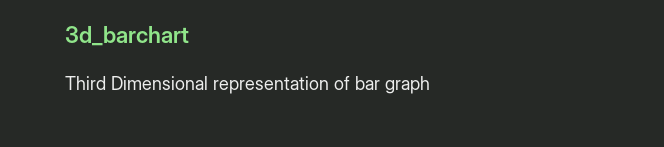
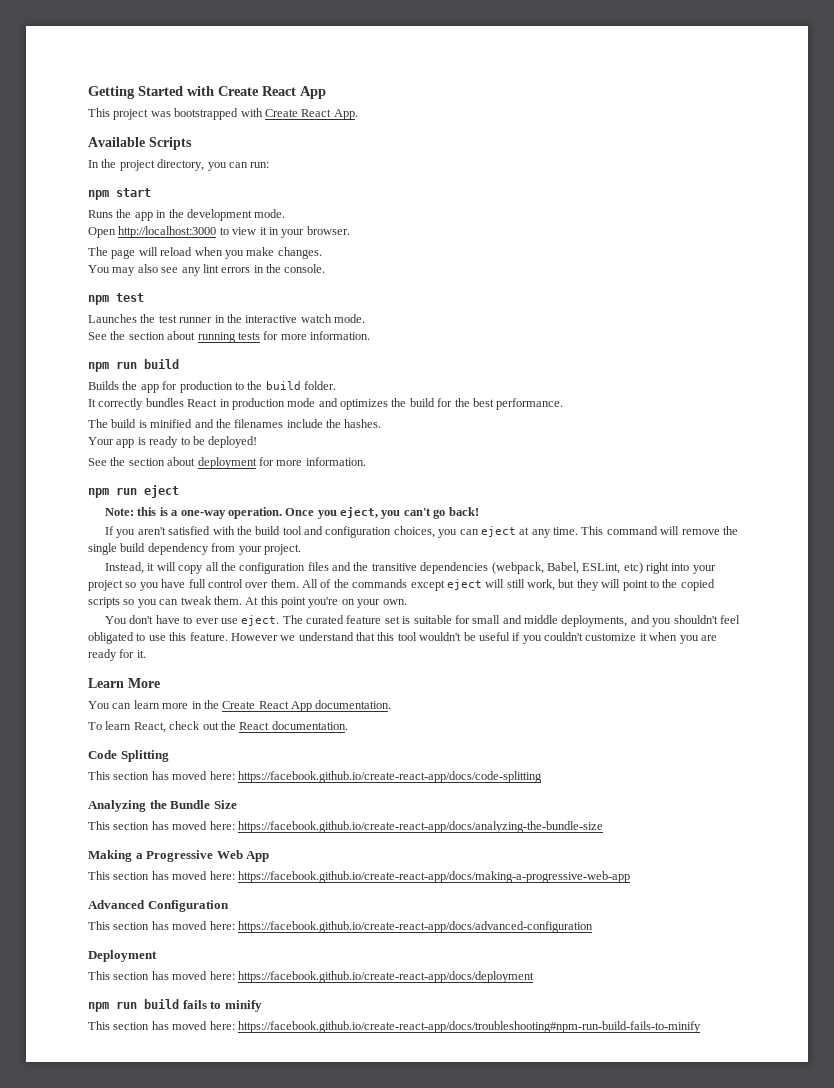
[65,26,189,46] [65,76,430,94] 3d_barchart // Third Dimensional representation of bar graph -> [88,86,326,99] [88,108,358,120] [88,137,192,150] [88,159,270,171] [88,188,151,200] [88,209,286,221] [88,226,350,238] [88,247,322,259] [88,264,326,276] [88,293,144,305] [88,314,365,323] [88,331,370,343] [88,359,179,372] [88,381,336,393] [88,398,564,410] [88,419,382,428] [88,436,258,448] [88,457,366,469] [88,485,179,498] [104,507,479,519] [104,526,738,538] [88,543,301,555] [104,562,716,574] [88,579,715,591] [88,596,407,608] [104,615,740,627] [88,632,717,644] [88,649,146,661] [88,678,160,688] [88,700,392,712] [88,721,348,733] [88,750,169,762] [88,771,542,783] [88,800,237,812] [88,821,603,833] [88,850,270,862] [88,871,630,883] [88,900,229,912] [88,921,593,933] [88,950,157,962] [88,971,534,983] [88,999,262,1012] [88,1021,701,1033] Getting Started with Create React App // This project was bootstrapped with Create React App. // Available Scripts // In the project directory, you can run: // npm start // Runs the app in the development mode. // Open http://localhost:3000 to view it in your browser. // The page will reload when you make changes. // You may also see any lint errors in the console. // npm test // Launches the test runner in the interactive watch mode. // See the section about running tests for more information. // npm run build // Builds the app for production to the build folder. // It correctly bundles React in production mode and optimizes the build for the best performance. // The build is minified and the filenames include the hashes. // Your app is ready to be deployed! // See the section about deployment for more information. // npm run eject // Note: this is a one-way operation. Once you eject, you can't go back! // If you aren't satisfied with the build tool and configuration choices, you can eject at any time. This command will remove the single build dependency from your project. // Instead, it will copy all the configuration files and the transitive dependencies (webpack, Babel, ESLint, etc) right into your project so you have full control over them. All of the commands except eject will still work, but they will point to the copied scripts so you can tweak them. At this point you're on your own. // You don't have to ever use eject. The curated feature set is suitable for small and middle deployments, and you shouldn't feel obligated to use this feature. However we understand that this tool wouldn't be useful if you couldn't customize it when you are ready for it. // Learn More // You can learn more in the Create React App documentation. // To learn React, check out the React documentation. // Code Splitting // This section has moved here: https://facebook.github.io/create-react-app/docs/code-splitting // Analyzing the Bundle Size // This section has moved here: https://facebook.github.io/create-react-app/docs/analyzing-the-bundle-size // Making a Progressive Web App // This section has moved here: https://facebook.github.io/create-react-app/docs/making-a-progressive-web-app // Advanced Configuration // This section has moved here: https://facebook.github.io/create-react-app/docs/advanced-configuration // Deployment // This section has moved here: https://facebook.github.io/create-react-app/docs/deployment // npm run build fails to minify // This section has moved here: https://facebook.github.io/create-react-app/docs/troubleshooting#npm-run-build-fails-to-minify

